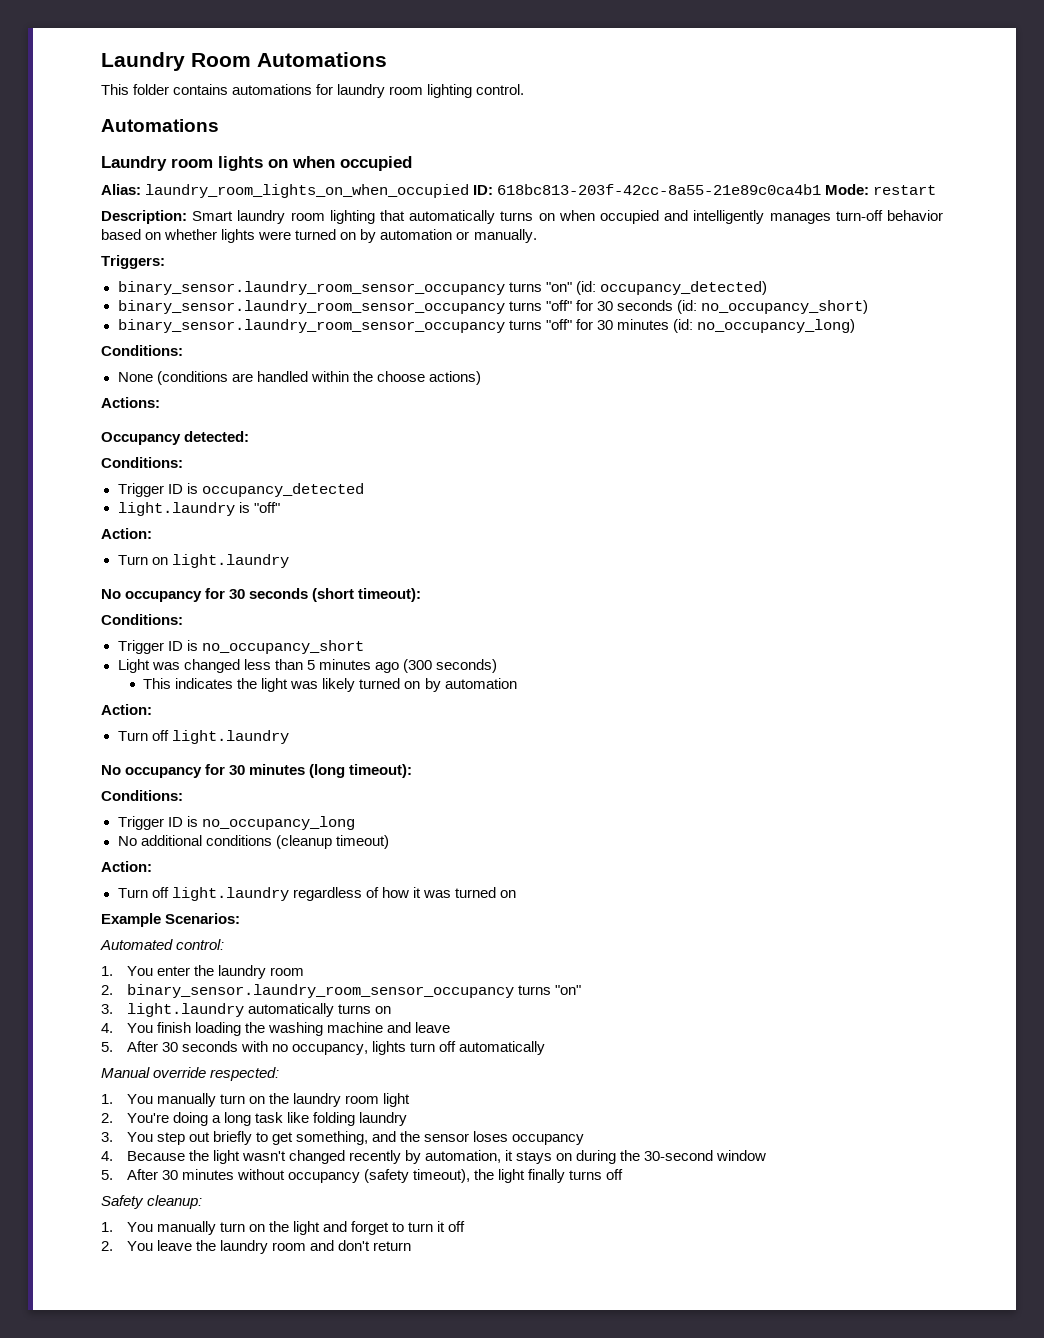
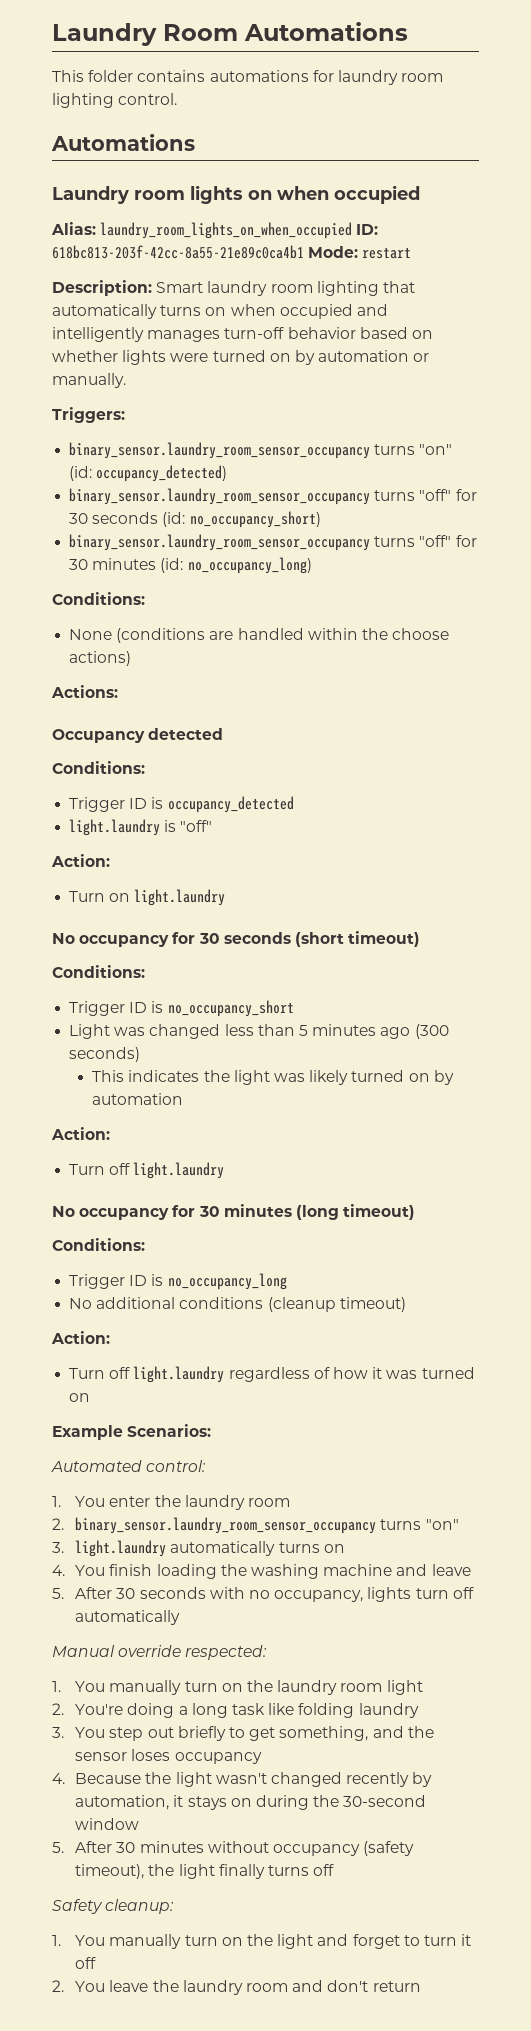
[184,431,250,442] detected: -> [148,728,224,740] detected
[358,588,422,602] timeout): -> [348,931,421,947] timeout)
[349,764,413,778] timeout): -> [343,1204,416,1220] timeout)

